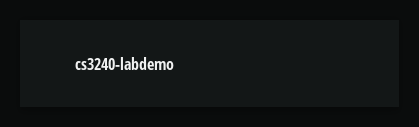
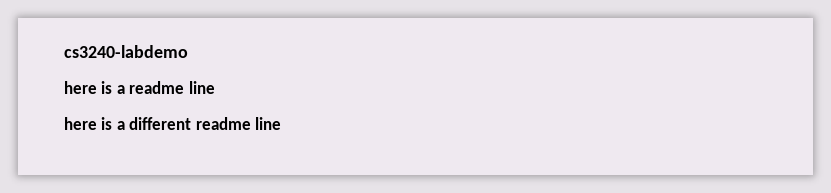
(174, 63) none -> [64,81,215,94] [64,117,282,130] // here is a readme line // here is a different readme line

